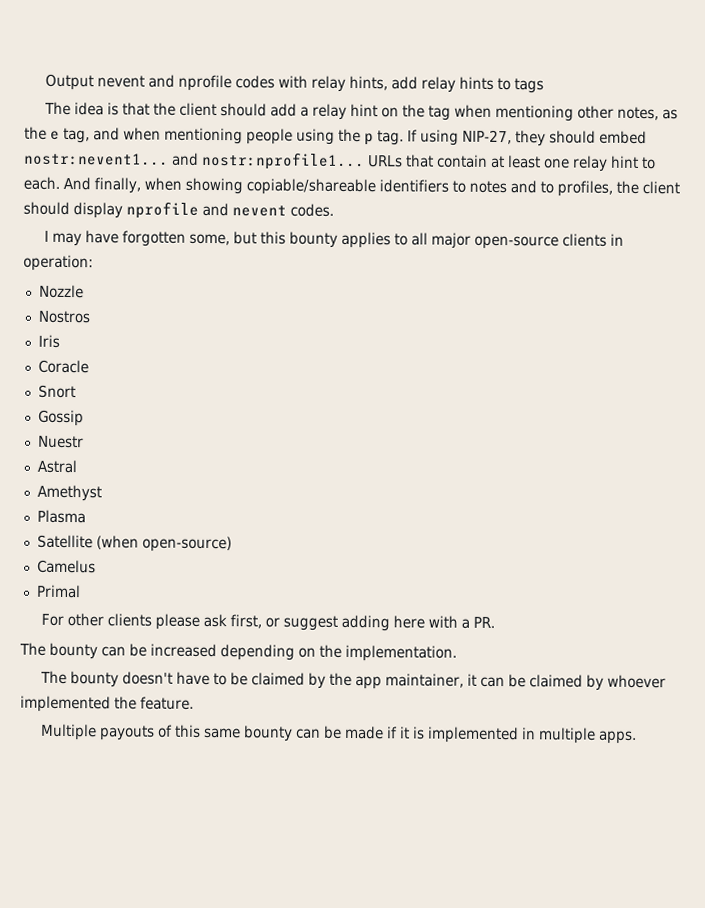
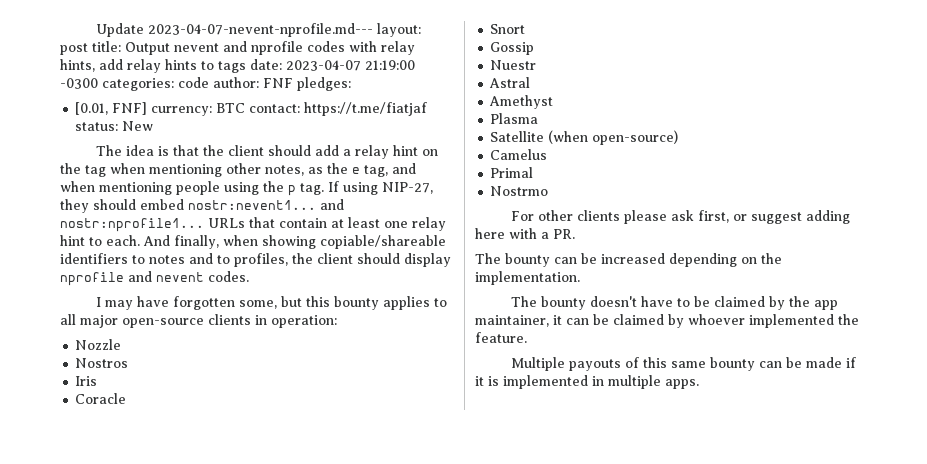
(45, 82) none -> [95,23,421,37] [60,41,121,55] Update 2023-04-07-nevent-nprofile.md--- layout: post title:
(545, 86) none -> [250,59,415,71] [60,77,351,91] [75,102,428,116] [75,121,154,131] date: 2023-04-07 21:19:00 -0300 categories: code author: FNF pledges: // [0.01, FNF] currency: BTC contact: https://t.me/fiatjaf status: New
(81, 591) none -> [490,186,549,196] // Nostrmo

